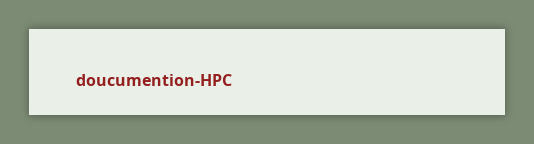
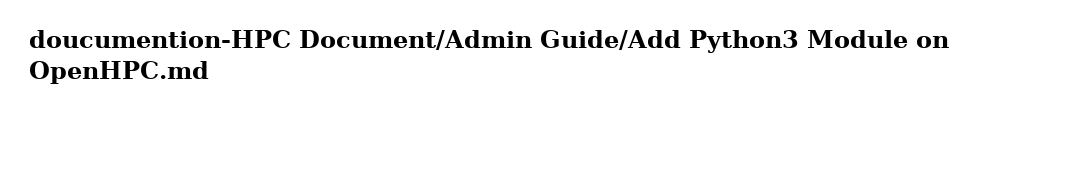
(232, 80) none -> [299,30,949,53] [29,61,209,84] Document/Admin Guide/Add Python3 Module on OpenHPC.md

